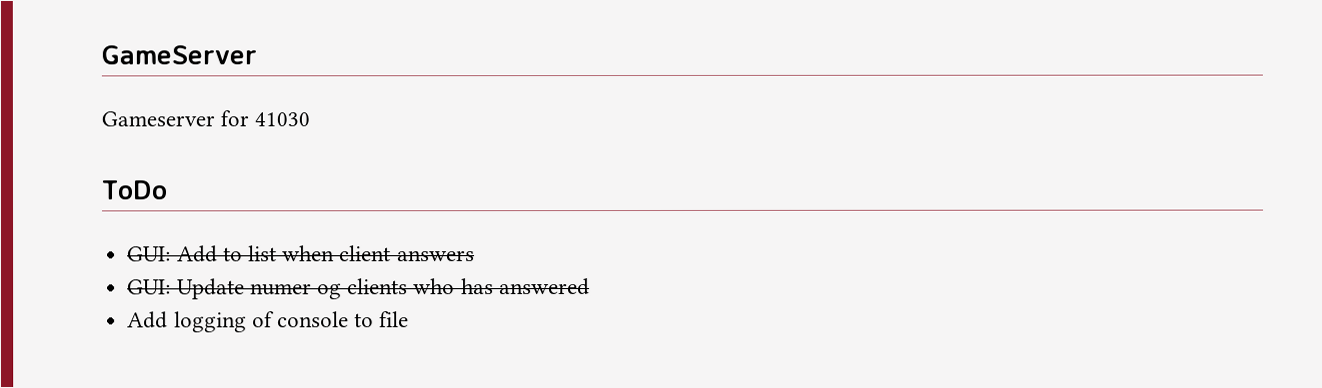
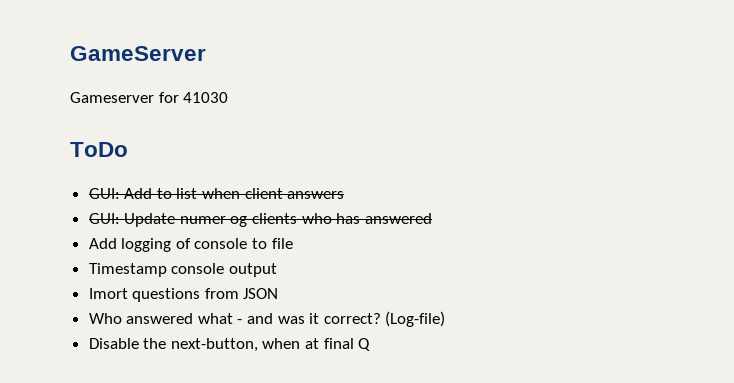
(410, 319) none -> [88,263,277,277] [88,288,279,302] [88,311,446,327] [88,338,371,352] // Timestamp console output // Imort questions from JSON // Who answered what - and was it correct? (Log-file) // Disable the next-button, when at final Q

